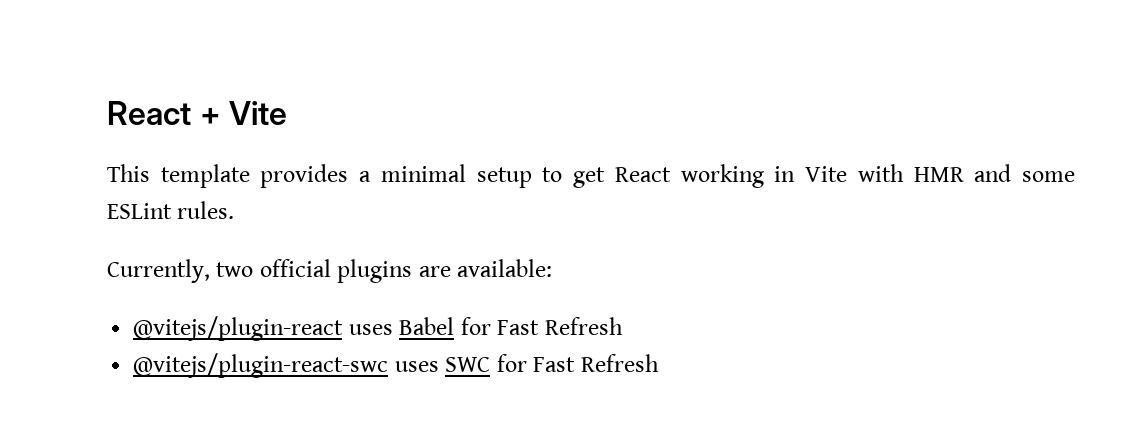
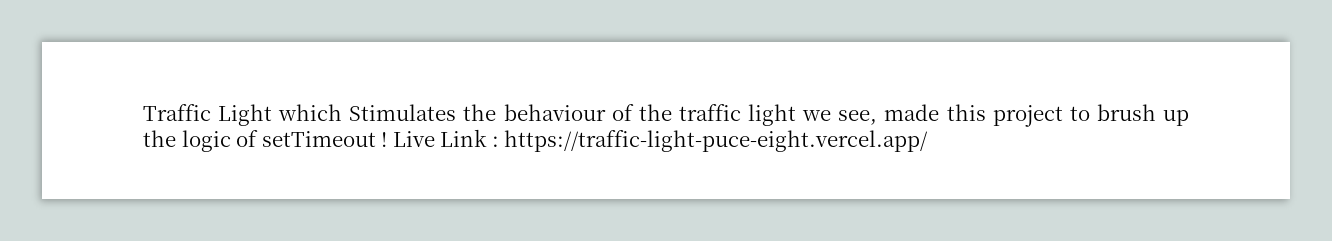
[107,101,288,125] [107,164,1076,188] [107,201,235,219] [107,259,553,283] [133,316,623,341] [133,353,659,378] React + Vite // This template provides a minimal setup to get React working in Vite with HMR and some ESLint rules. // Currently, two official plugins are available: // @vitejs/plugin-react uses Babel for Fast Refresh // @vitejs/plugin-react-swc uses SWC for Fast Refresh -> [143,104,1189,127] [143,129,929,152] Traffic Light which Stimulates the behaviour of the traffic light we see, made this project to brush up the logic of setTimeout ! Live Link : https://traffic-light-puce-eight.vercel.app/

